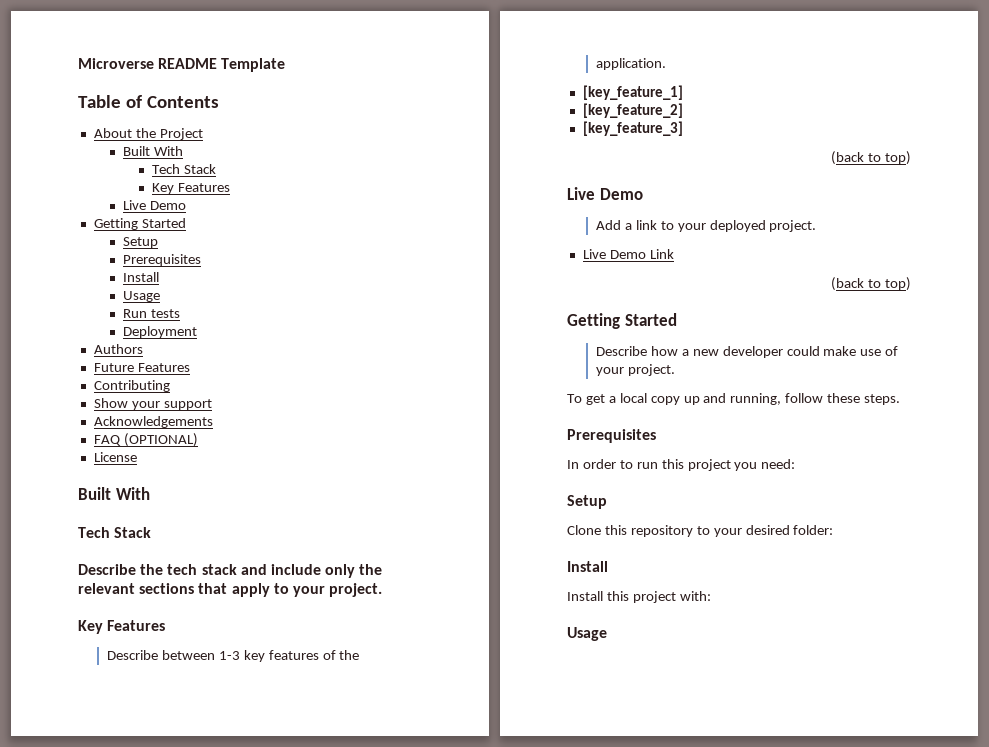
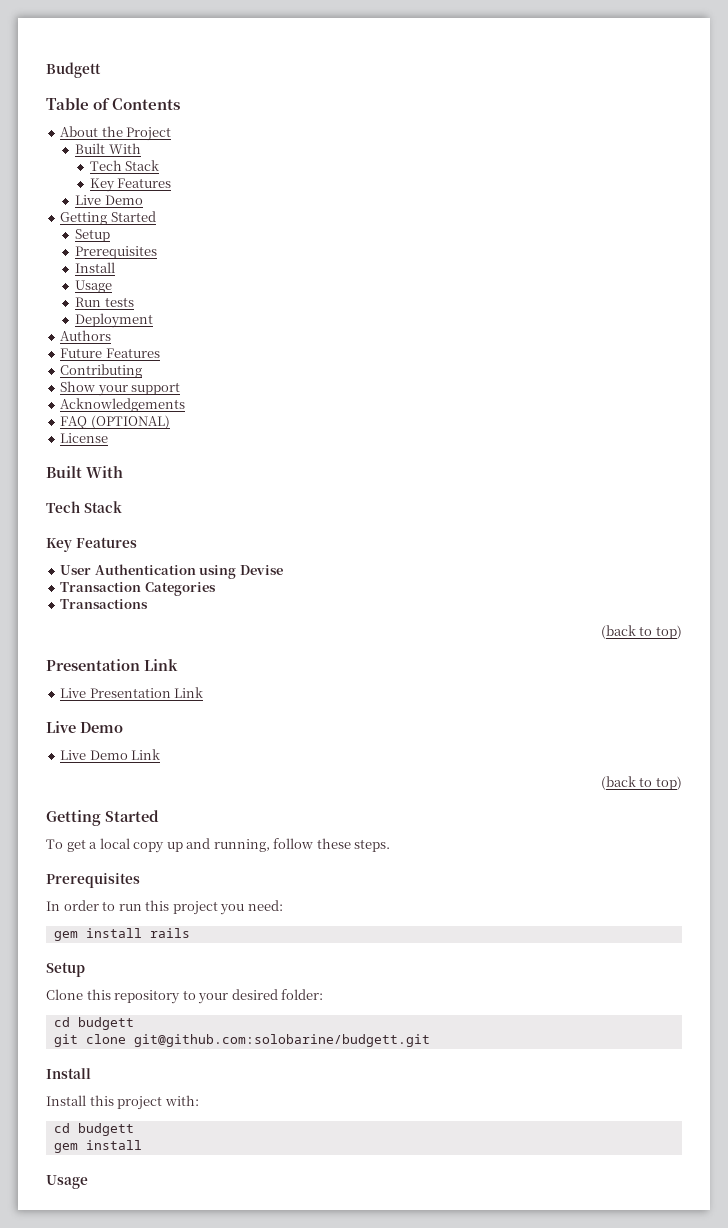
[78,58,286,72] Microverse README Template -> [46,62,101,78] Budgett
[78,564,383,578] [78,583,383,597] [78,620,166,634] [106,650,360,662] [595,58,666,70] [582,85,683,100] [582,103,683,118] [582,121,683,136] [831,151,911,165] [567,187,643,200] [595,220,817,232] Describe the tech stack and include only the relevant sections that apply to your project. // Key Features // Describe between 1-3 key features of the application. // [key_feature_1] // [key_feature_2] // [key_feature_3] // (back to top) // Live Demo // Add a link to your deployed project. -> [46,537,137,552] [60,564,283,579] [60,582,216,596] [60,599,149,609] [600,625,682,639] [46,659,178,671] [60,687,204,698] [46,721,123,733] Key Features // User Authentication using Devise // Transaction Categories // Transactions // (back to top) // Presentation Link // Live Presentation Link // Live Demo
[595,346,899,358] [595,364,675,376] // Describe how a new developer could make use of your project. -> (159, 816) none
(796, 464) none -> [53,928,190,941] // gem install rails
(834, 530) none -> [53,1017,134,1030] [53,1034,430,1047] // cd budgett // git clone git@github.com:solobarine/budgett.git
(711, 596) none -> [53,1123,134,1136] [53,1140,142,1153] // cd budgett // gem install

